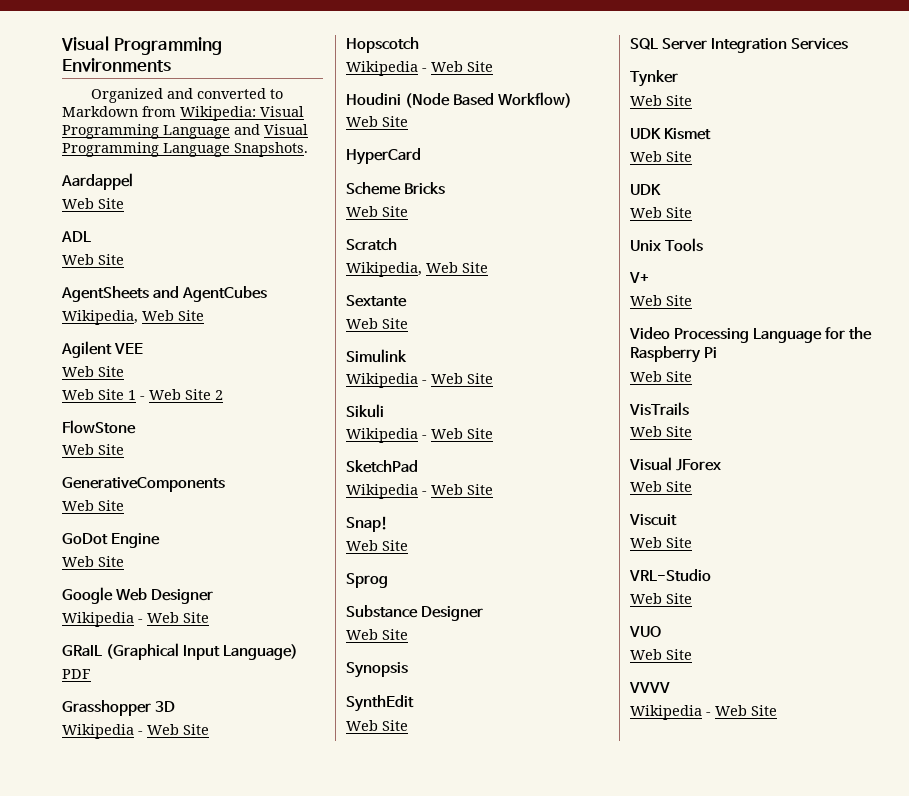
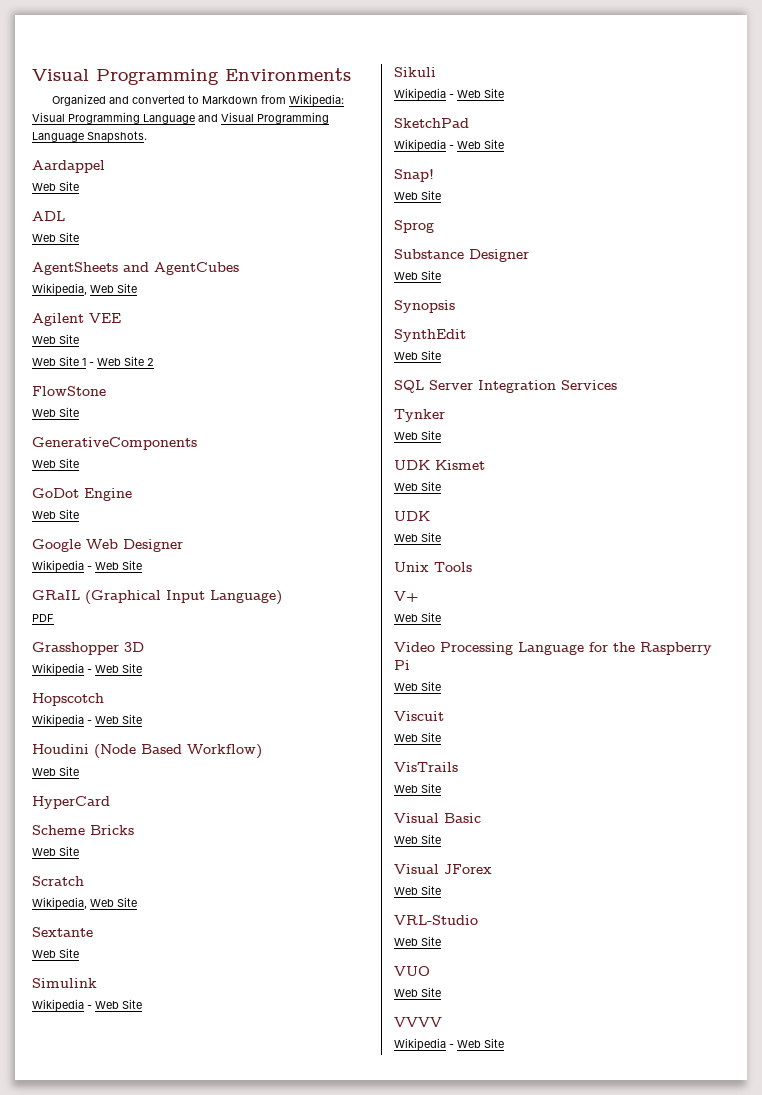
(692, 376) none -> [394,711,444,721] [394,732,441,742] // Viscuit // Web Site
[676,459,722,471] [630,481,692,492] [629,514,677,526] JForex // Web Site // Viscuit -> [444,813,481,823] [394,834,441,844] [394,864,492,874] Basic // Web Site // Visual JForex

